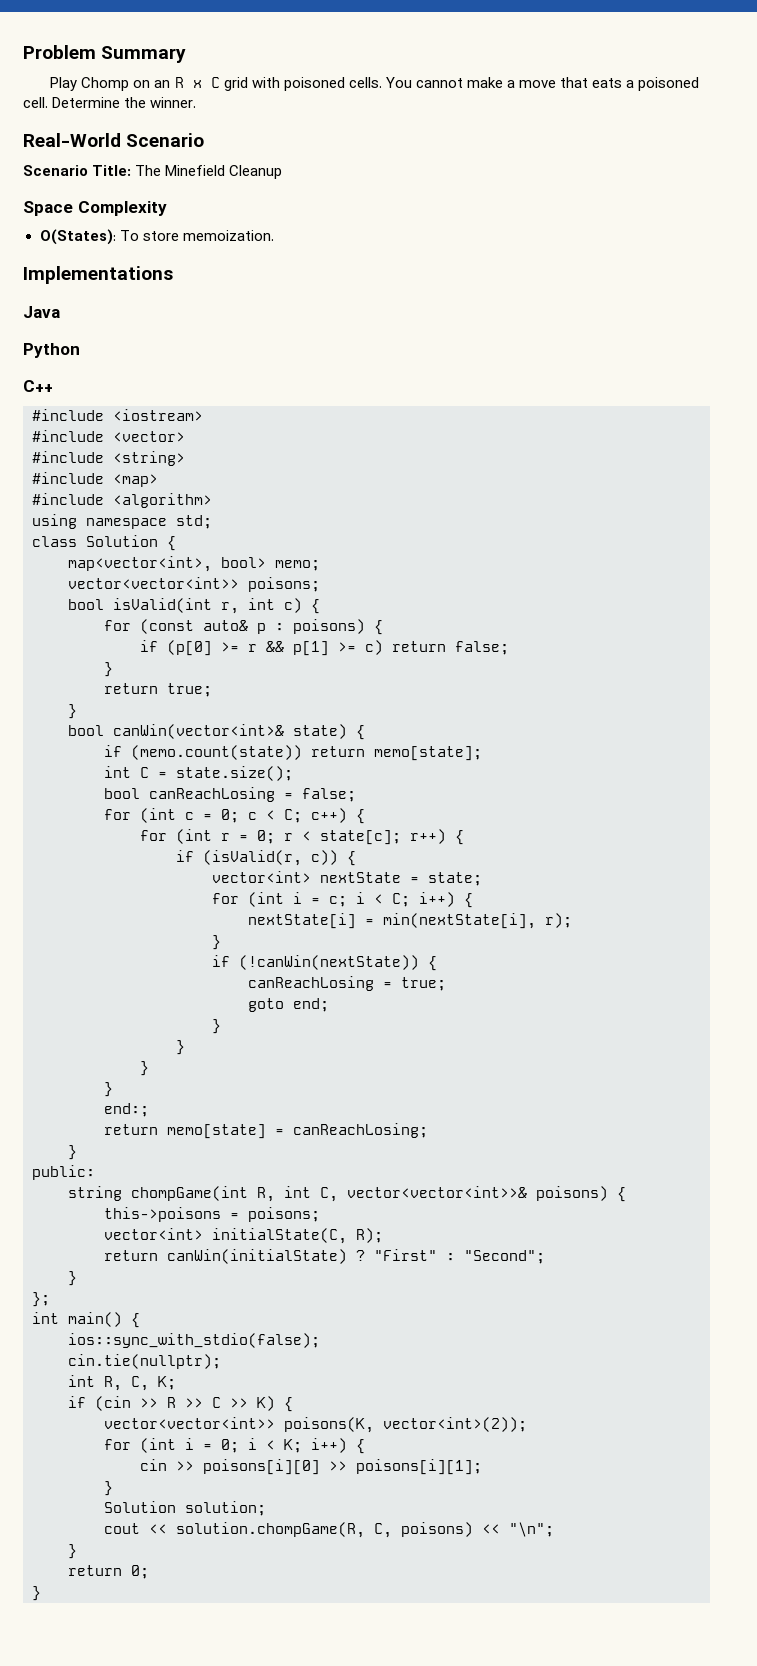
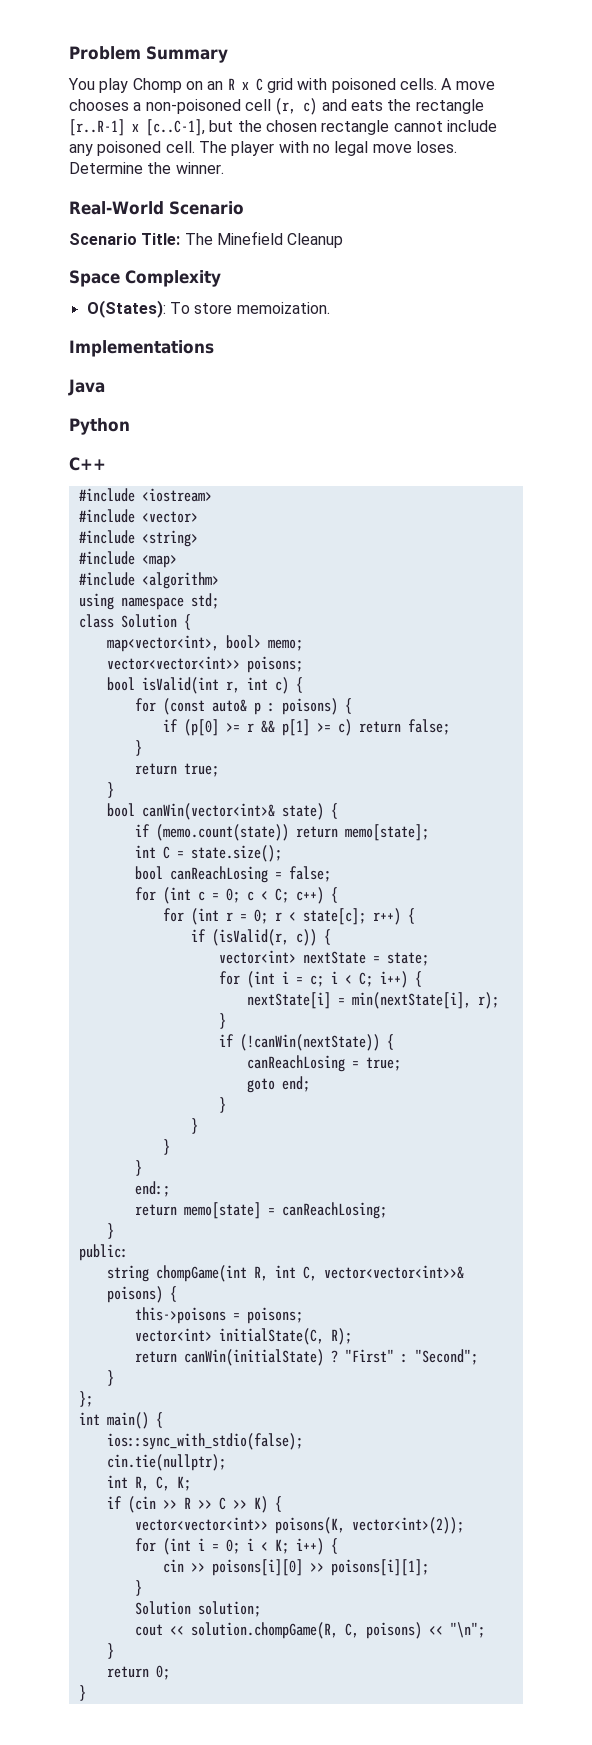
[50,77,78,91] Play -> [68,78,129,93] You play
[385,77,700,91] [23,97,48,108] You cannot make a move that eats a poisoned cell. -> [441,78,495,90] [69,98,484,115] [69,119,497,136] [69,141,457,156] A move chooses a non-poisoned cell (r, c) and eats the rectangle [r..R-1] x [c..C-1], but the chosen rectangle cannot include any poisoned cell. The player with no legal move loses.

